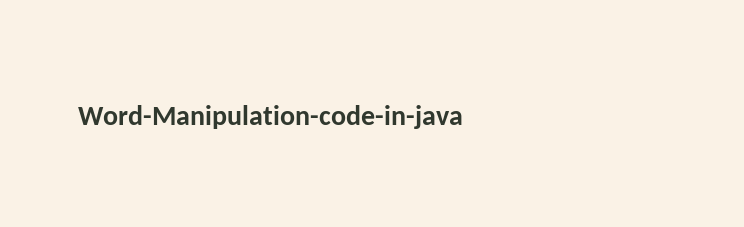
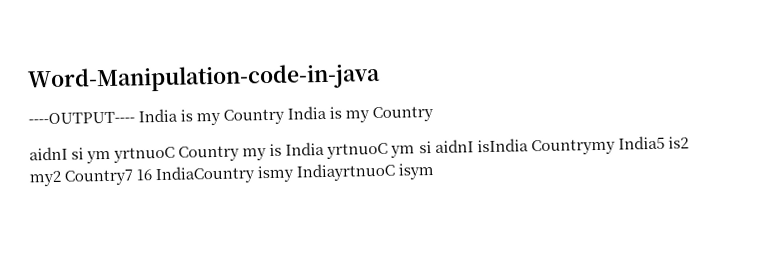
(463, 117) none -> [28,105,435,126] [29,135,689,164] [29,162,435,187] // ----OUTPUT---- India is my Country India is my Country // aidnI si ym yrtnuoC Country my is India yrtnuoC ym si aidnI isIndia Countrymy India5 is2 my2 Country7 16 IndiaCountry ismy IndiayrtnuoC isym

